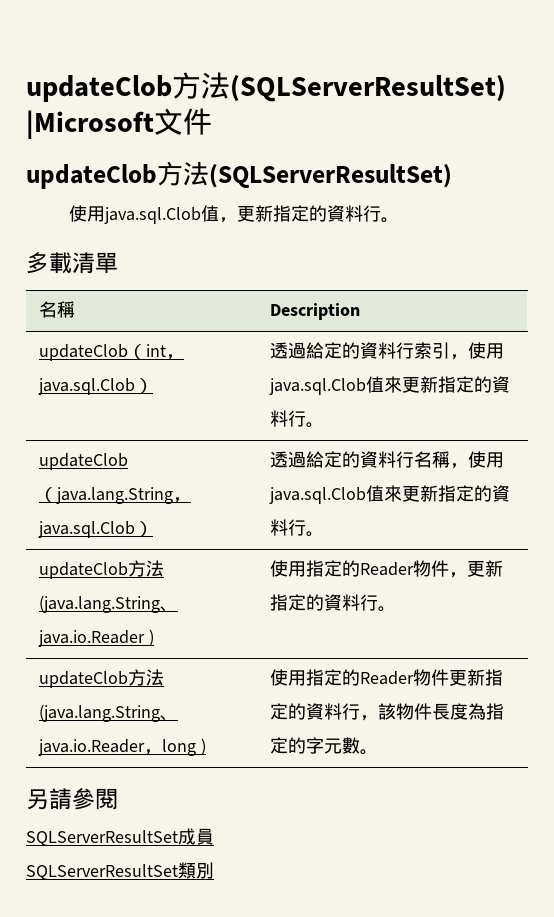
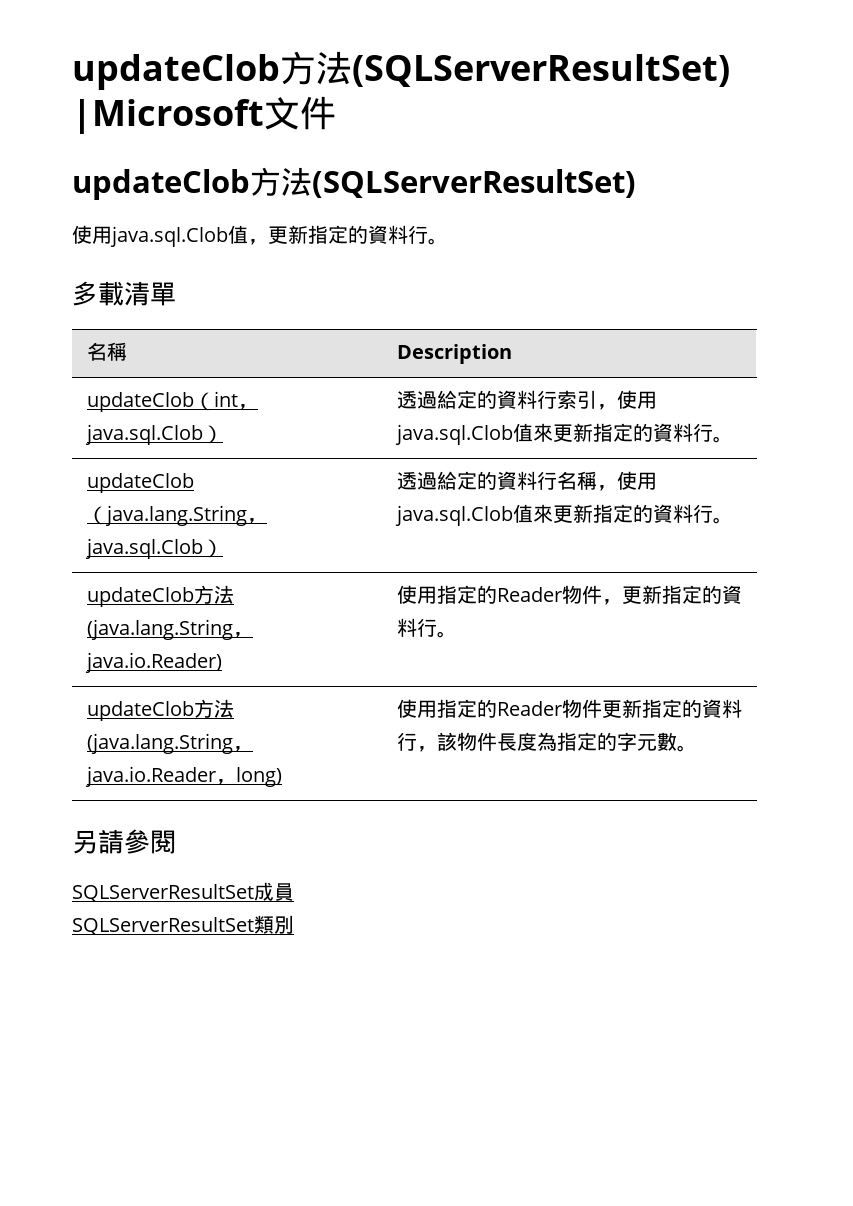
[159,606,178,612] [37,629,154,647] 、java.io.Reader ) -> [232,632,253,638] [84,652,222,673] ，java.io.Reader)
[159,715,178,721] [37,738,206,756] 、java.io.Reader，long ) -> [232,746,253,752] [84,766,282,787] ，java.io.Reader，long)

